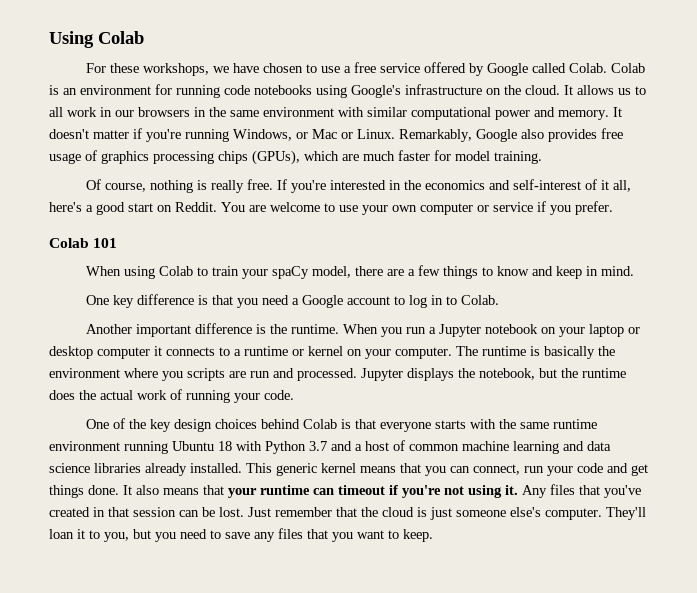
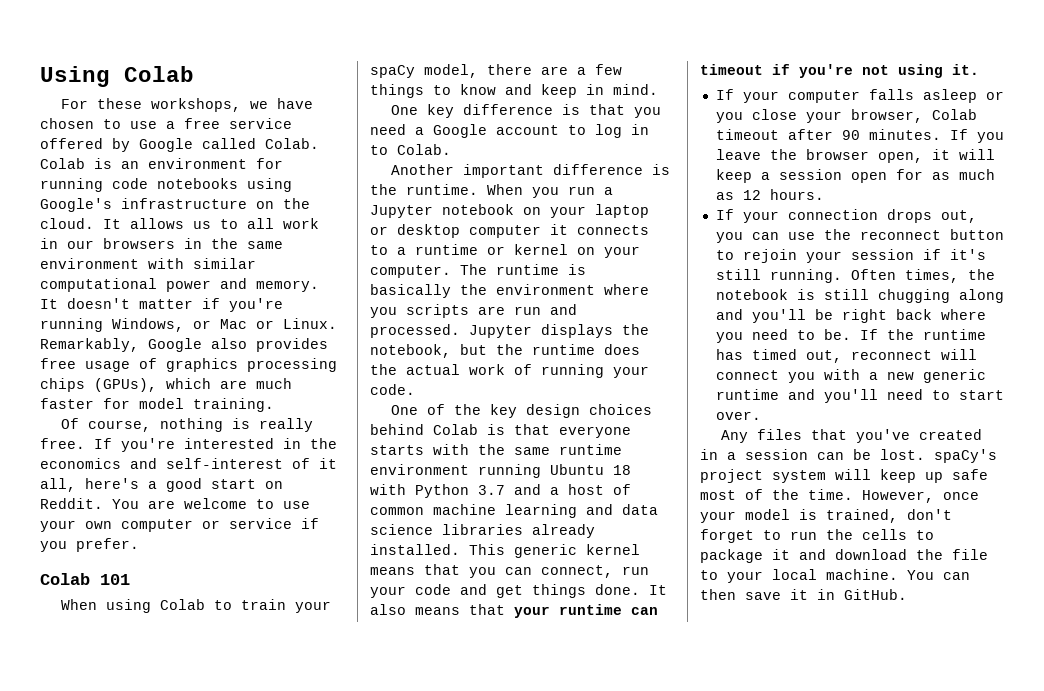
(518, 490) none -> [715,89,1004,103] [715,109,977,123] [715,129,1004,143] [715,149,995,163] [715,169,995,183] [715,189,824,200] [715,209,977,223] [715,229,1004,243] [715,249,986,263] [715,269,995,283] [715,289,1004,303] [715,309,986,323] [715,329,986,343] [715,349,977,363] [715,369,986,383] [715,389,1004,403] [715,411,761,420] // If your computer falls asleep or you close your browser, Colab timeout after 90 minutes. If you leave the browser open, it will keep a session open for as much as 12 hours. // If your connection drops out, you can use the reconnect button to rejoin your session if it's still running. Often times, the notebook is still chugging along and you'll be right back where you need to be. If the runtime has timed out, reconnect will connect you with a new generic runtime and you'll need to start over. //
[108,507,129,517] that -> [727,452,736,460] a
[248,507,646,520] [49,528,433,542] Just remember that the cloud is just someone else's computer. They'll loan it to you, but you need to save any files that you want to keep. -> [934,449,997,463] [700,469,988,483] [700,489,979,503] [700,509,952,523] [700,529,934,543] [700,549,988,563] [700,569,970,583] [700,589,907,600] spaCy's project system will keep up safe most of the time. However, once your model is trained, don't forget to run the cells to package it and download the file to your local machine. You can then save it in GitHub.

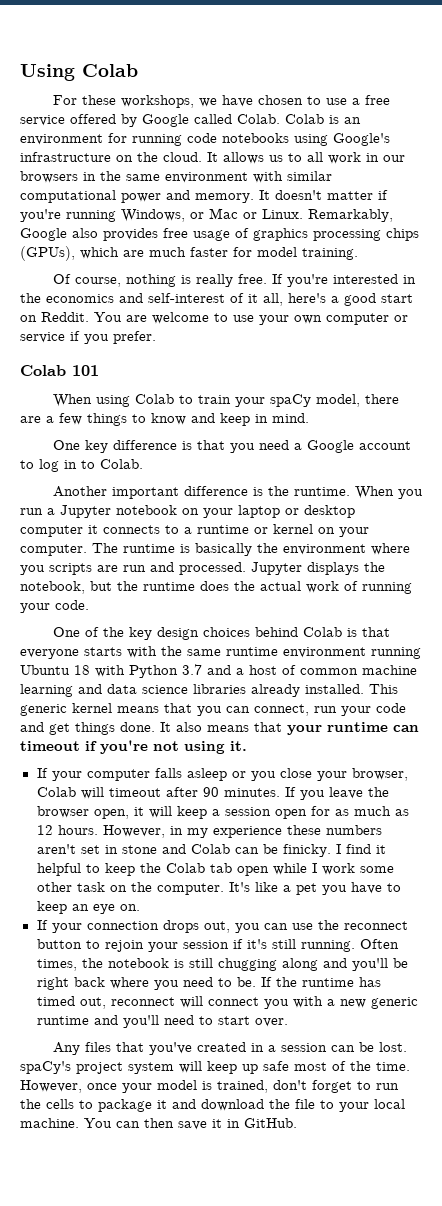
(977, 114) none -> [80,787,104,799] will
(824, 194) none -> [102,825,382,838] [36,844,386,857] [36,863,394,876] [36,882,401,895] [36,901,140,914] However, in my experience these numbers aren't set in stone and Colab can be finicky. I find it helpful to keep the Colab tab open while I work some other task on the computer. It's like a pet you have to keep an eye on.

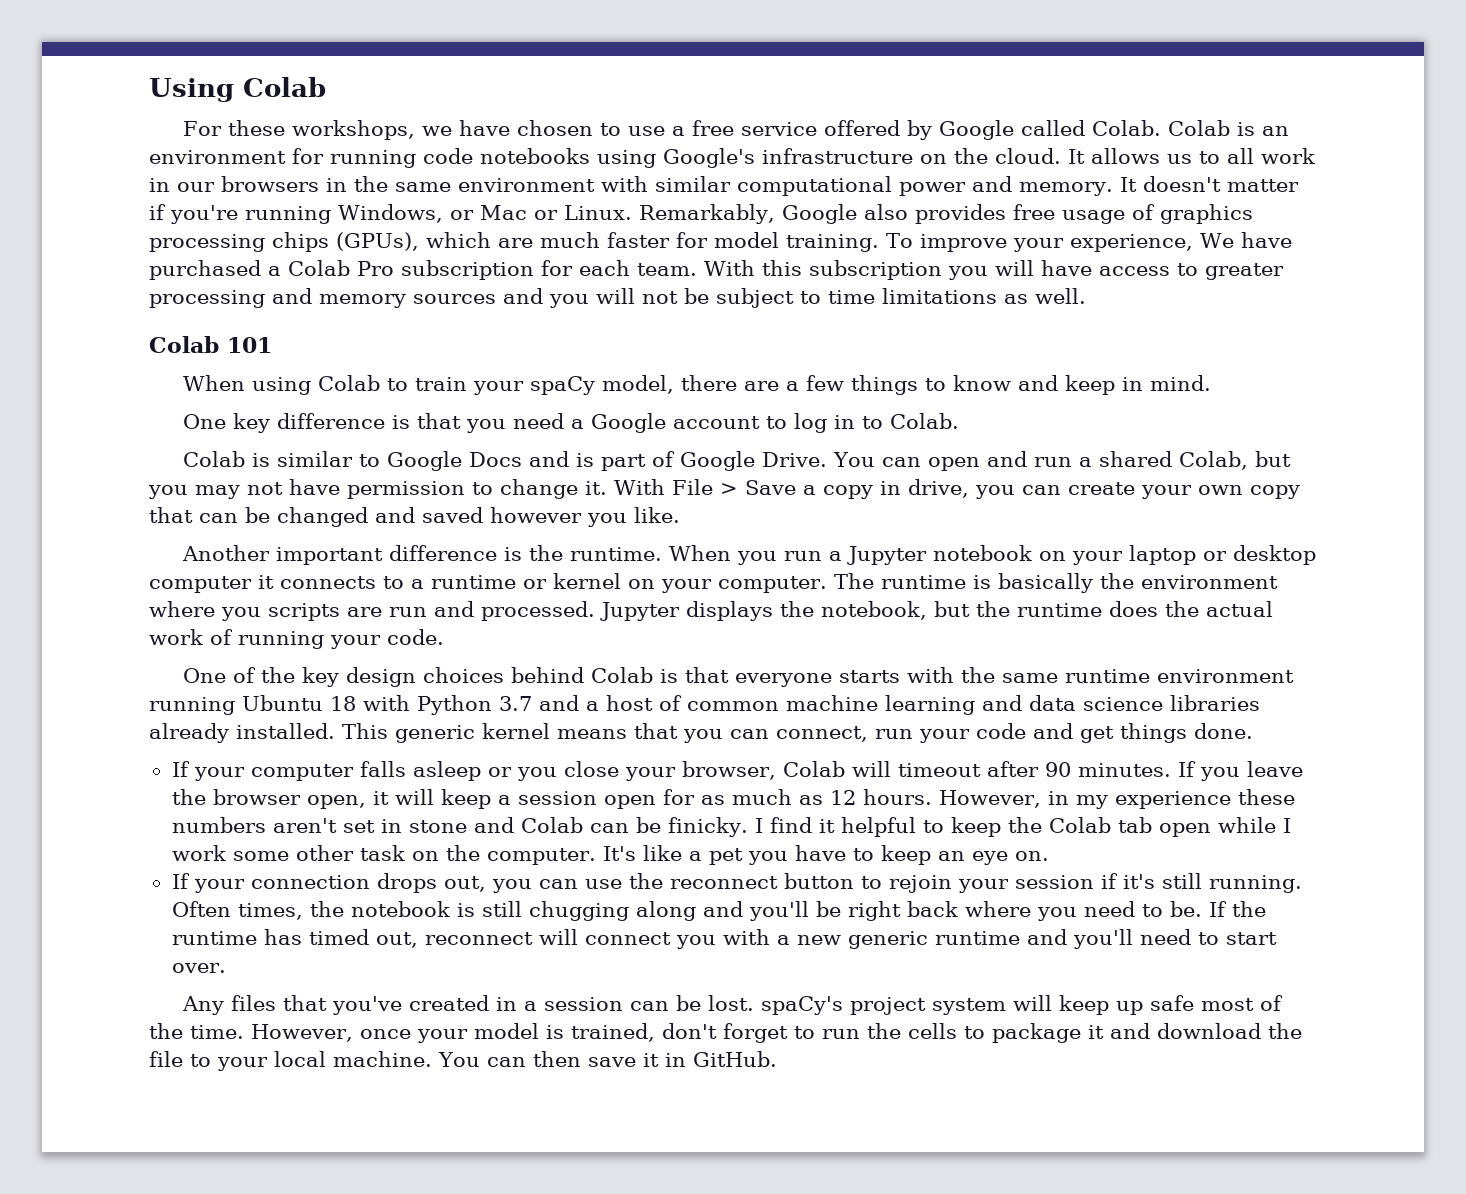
[52,274,416,287] [20,293,413,306] [20,312,408,325] [20,331,156,344] // Of course, nothing is really free. If you're interested in the economics and self-interest of it all, here's a good start on Reddit. You are welcome to use your own computer or service if you prefer. -> [886,232,1292,252] [149,260,1284,280] [149,288,1086,308] To improve your experience, We have purchased a Colab Pro subscription for each team. With this subscription you will have access to greater processing and memory sources and you will not be subject to time limitations as well.
(143, 464) none -> [183,451,1292,471] [148,479,1300,499] [149,507,680,527] // Colab is similar to Google Docs and is part of Google Drive. You can open and run a shared Colab, but you may not have permission to change it. With File > Save a copy in drive, you can create your own copy that can be changed and saved however you like.
[160,722,419,735] [20,740,247,754] It also means that your runtime can timeout if you're not using it. -> (1253, 731) none

